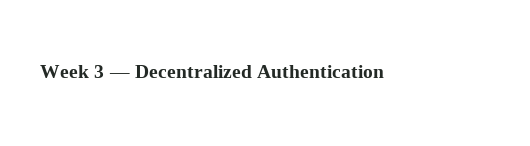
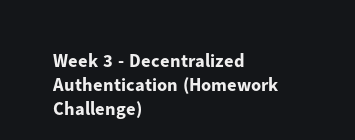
[108,73,130,78] — -> [117,61,124,67] -
(385, 71) none -> [182,77,279,94] [53,101,142,119] (Homework Challenge)

